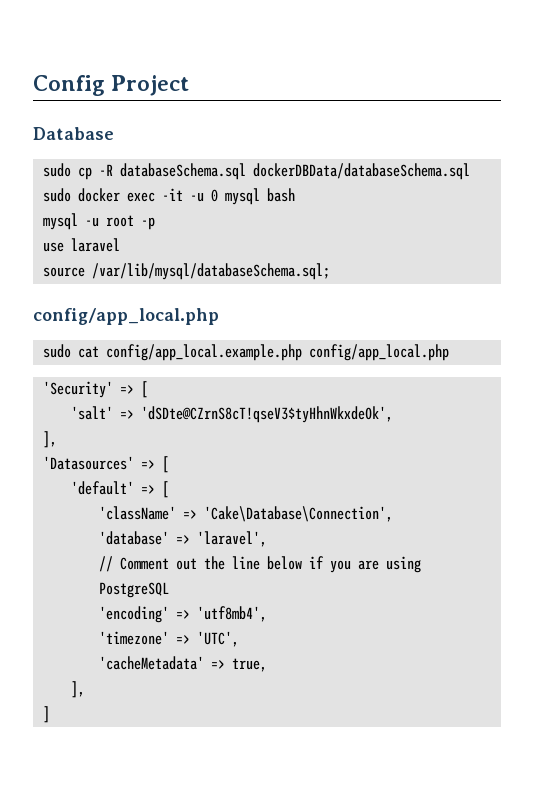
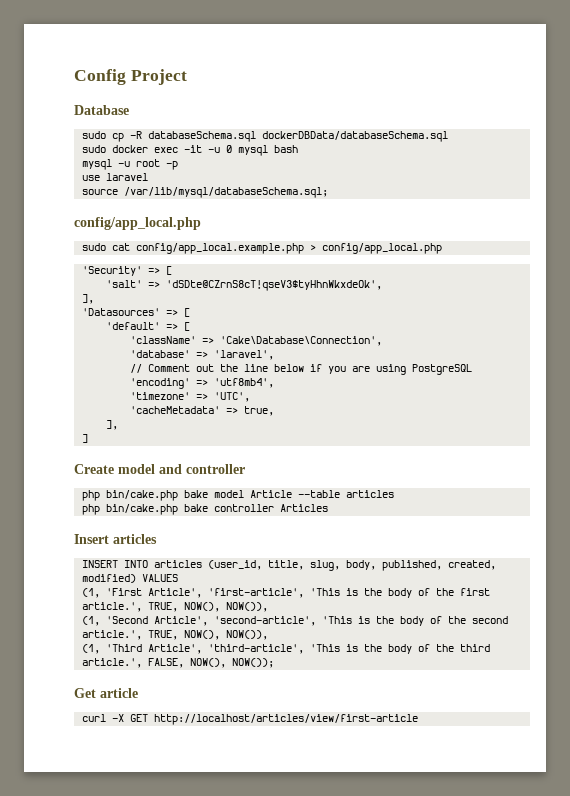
(302, 352) none -> [309,244,316,251] >
(50, 714) none -> [74,464,245,474] [81,490,394,501] [81,504,328,515] [74,534,157,544] [81,560,496,571] [81,574,178,583] [81,588,490,598] [81,602,268,612] [81,616,508,626] [81,630,268,640] [81,644,490,654] [81,658,274,668] [74,688,138,698] [81,714,418,725] // Create model and controller // php bin/cake.php bake model Article --table articles // php bin/cake.php bake controller Articles // Insert articles // INSERT INTO articles (user_id, title, slug, body, published, created, modified) VALUES // (1, 'First Article', 'first-article', 'This is the body of the first article.', TRUE, NOW(), NOW()), // (1, 'Second Article', 'second-article', 'This is the body of the second article.', TRUE, NOW(), NOW()), // (1, 'Third Article', 'third-article', 'This is the body of the third article.', FALSE, NOW(), NOW()); // Get article // curl -X GET http://localhost/articles/view/first-article

